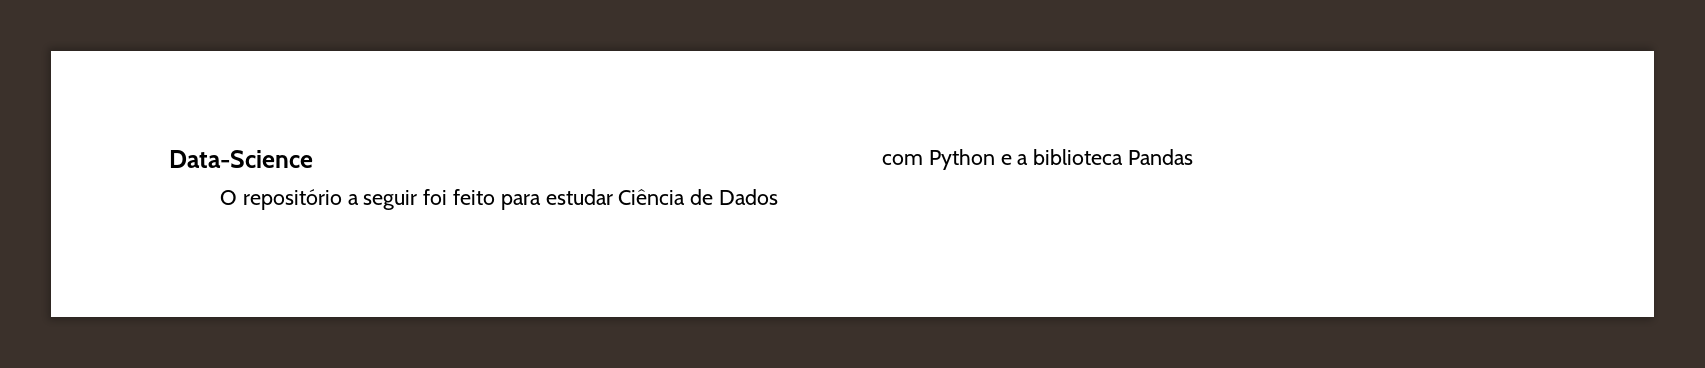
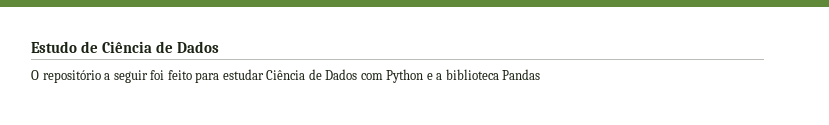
[169,150,313,168] Data-Science -> [31,41,220,53] Estudo de Ciência de Dados

